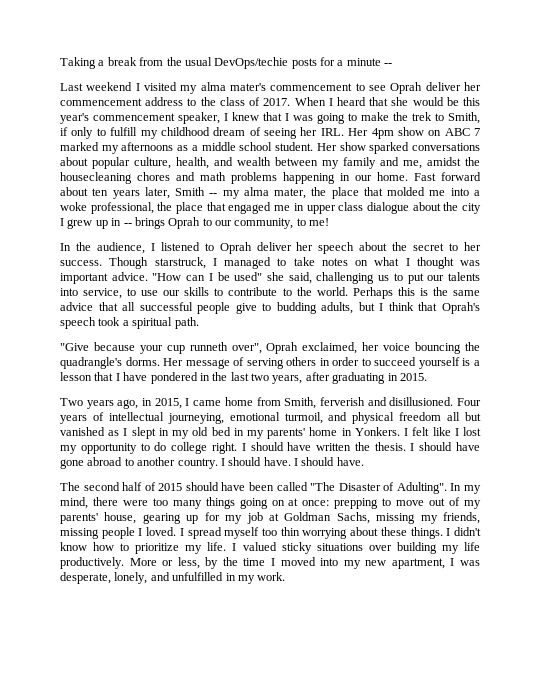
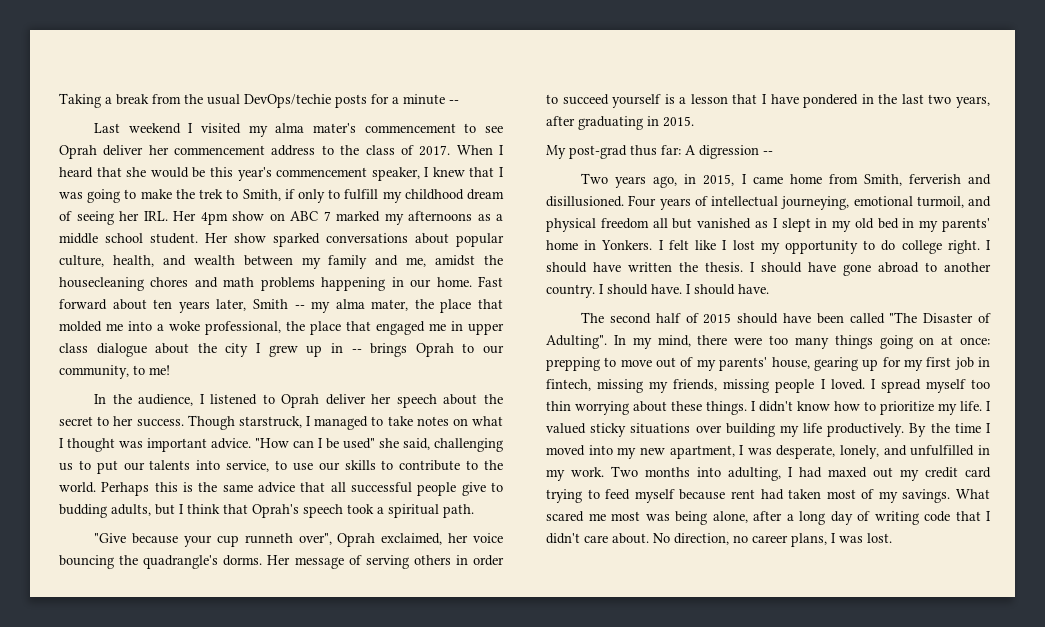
(427, 377) none -> [546,145,773,159] // My post-grad thus far: A digression --
[246,512,370,524] job at Goldman Sachs, -> [926,357,990,370] [546,379,591,391] first job in fintech,
[129,557,219,569] More or less, by -> [909,423,927,437] By
(286, 576) none -> [611,466,991,481] [546,489,990,503] [546,511,991,525] [546,533,892,547] Two months into adulting, I had maxed out my credit card trying to feed myself because rent had taken most of my savings. What scared me most was being alone, after a long day of writing code that I didn't care about. No direction, no career plans, I was lost.

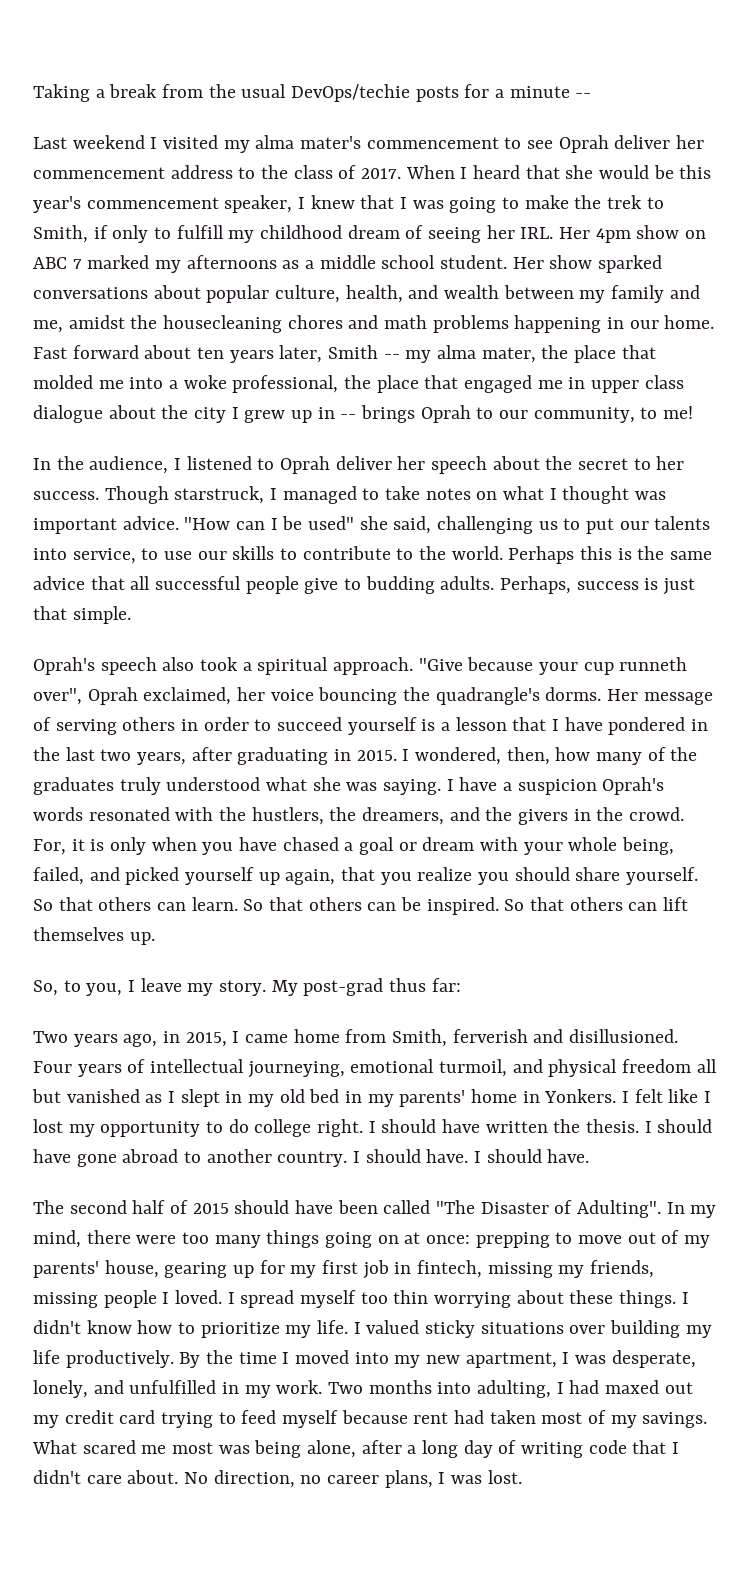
[111,504,248,516] adults, but I think that -> [440,576,696,595] [33,606,131,624] adults. Perhaps, success is just that simple. //
(343, 511) none -> [162,657,195,671] also
[443,504,474,518] path. // -> [333,657,414,675] approach.
(694, 121) // -> [402,747,698,765] [33,777,665,795] [33,807,685,825] [33,837,675,855] [33,867,699,885] [33,897,689,915] [33,927,155,945] [33,978,267,996] I wondered, then, how many of the graduates truly understood what she was saying. I have a suspicion Oprah's words resonated with the hustlers, the dreamers, and the givers in the crowd. For, it is only when you have chased a goal or dream with your whole being, failed, and picked yourself up again, that you realize you should share yourself. So that others can learn. So that others can be inspired. So that others can lift themselves up. // So, to you, I leave my story.
[685,145,773,159] A digression -- -> (461, 985) none

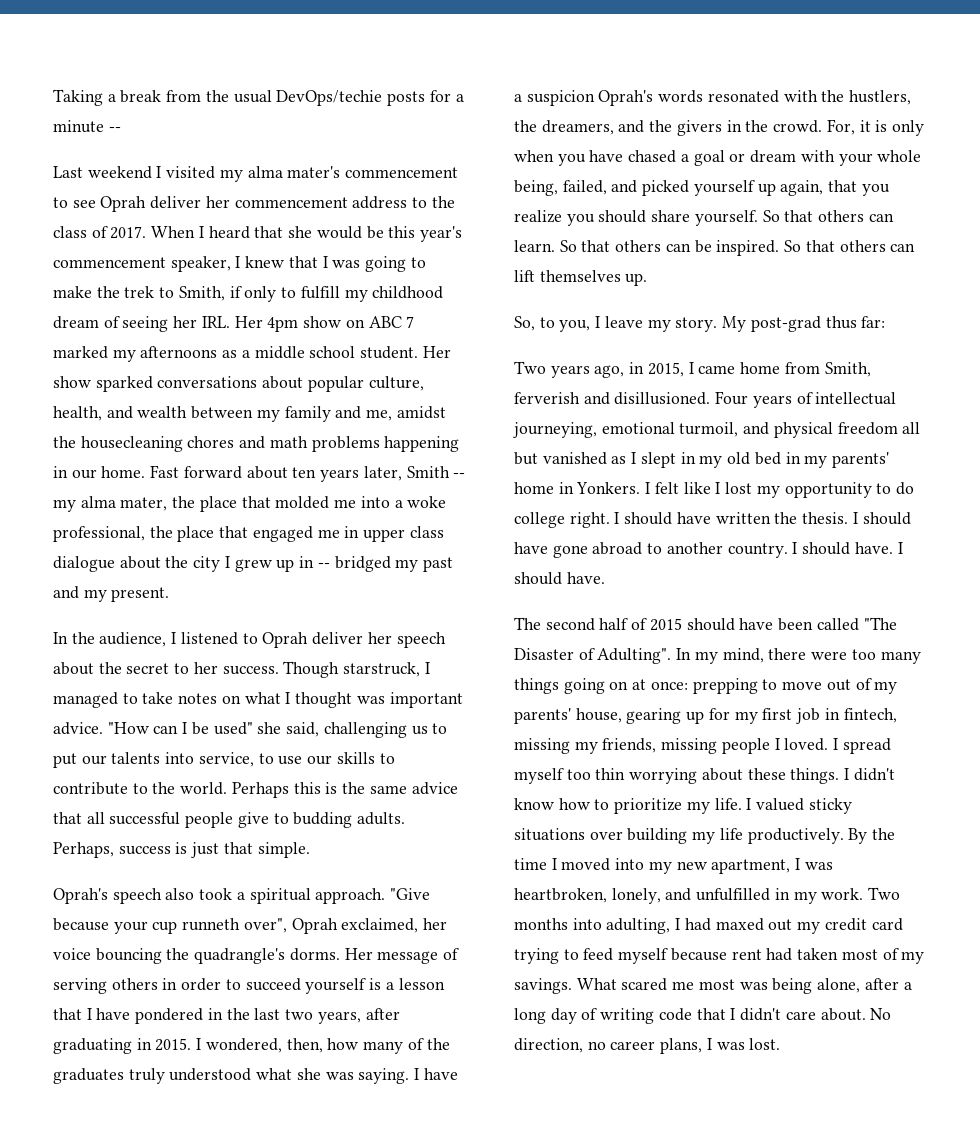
[361,405,694,423] brings Oprah to our community, to me! -> [334,556,453,572] [53,586,170,602] bridged my past and my present.
[611,1350,696,1368] desperate, -> [514,888,607,903] heartbroken,

